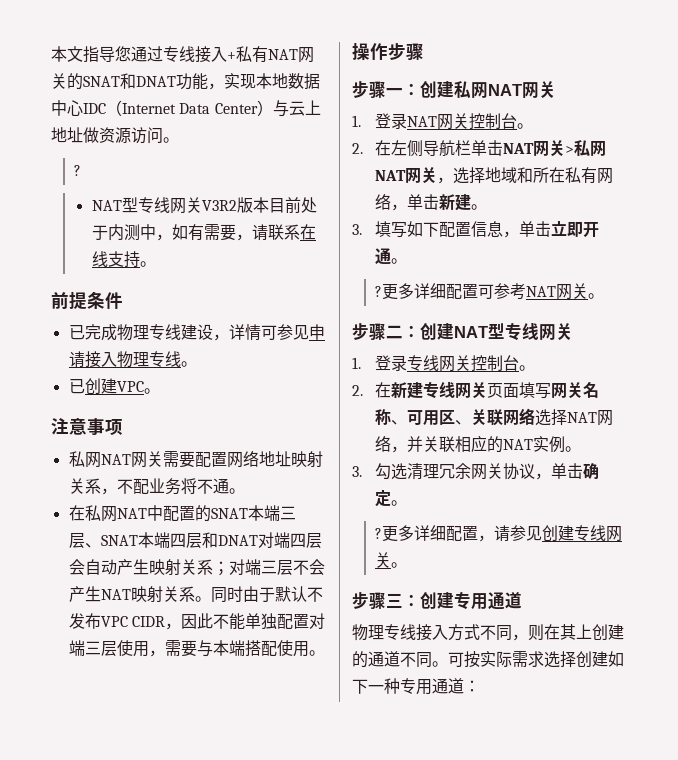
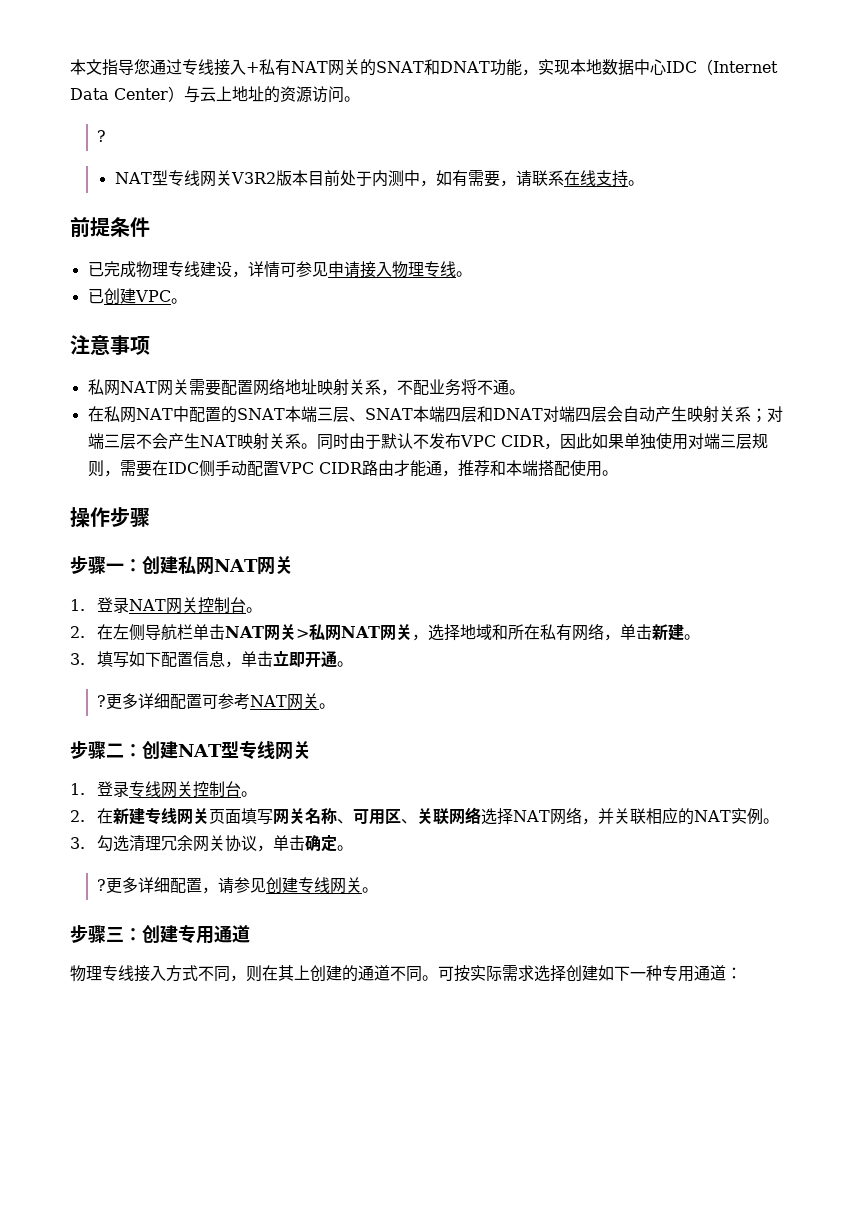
[83,127,99,143] 做 -> [264,86,280,103] 的
[212,613,325,630] [68,640,213,657] 不能单独配置对端三层使用，需要与 -> [591,433,768,450] [87,460,506,477] 如果单独使用对端三层规则，需要在IDC侧手动配置VPC CIDR路由才能通，推荐和

